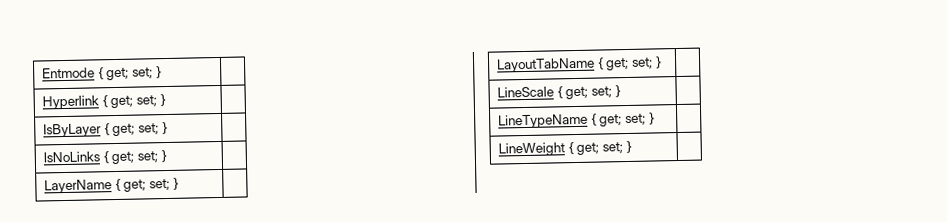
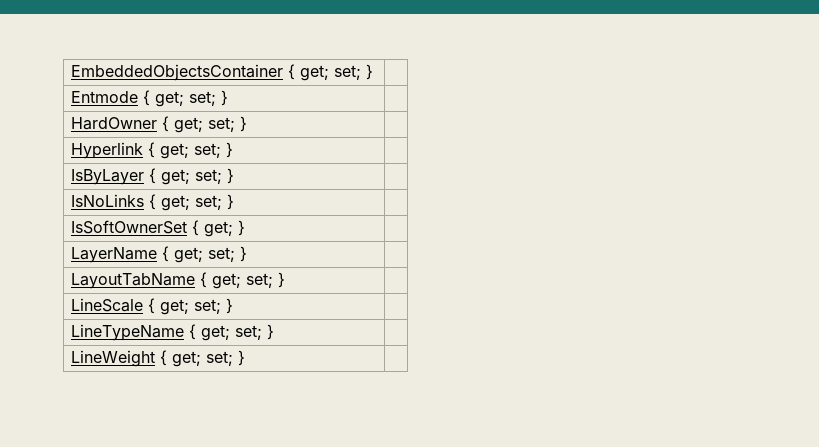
(42, 73) none -> [70,64,373,81] EmbeddedObjectsContainer { get; set; } | //
(162, 72) none -> [70,116,247,133] // HardOwner { get; set; } |
(167, 156) none -> [70,220,245,237] // IsSoftOwnerSet { get; } |

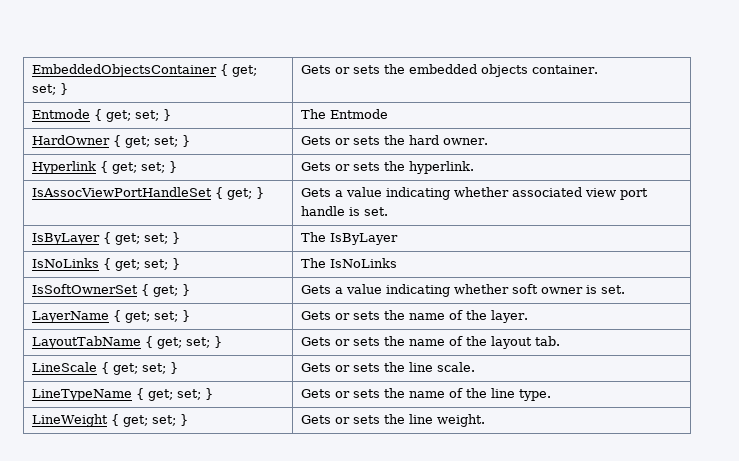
(373, 72) none -> [301,64,599,77] Gets or sets the embedded objects container.
(228, 98) none -> [301,109,389,119] The Entmode
(247, 124) none -> [301,135,489,145] Gets or sets the hard owner.
(233, 150) none -> [301,161,475,174] [32,187,265,200] [301,187,649,200] [301,206,389,216] Gets or sets the hyperlink. // IsAssocViewPortHandleSet { get; } | Gets a value indicating whether associated view port handle is set.
(234, 176) none -> [301,232,399,245] The IsByLayer
(234, 202) none -> [301,258,398,268] The IsNoLinks
(245, 228) none -> [301,284,626,297] Gets a value indicating whether soft owner is set.
(247, 254) none -> [301,310,529,323] Gets or sets the name of the layer.
(285, 280) none -> [301,336,561,349] Gets or sets the name of the layout tab.
(233, 306) none -> [301,362,476,372] Gets or sets the line scale.
(274, 332) none -> [301,388,552,401] Gets or sets the name of the line type.
(245, 358) none -> [301,414,486,427] Gets or sets the line weight.

